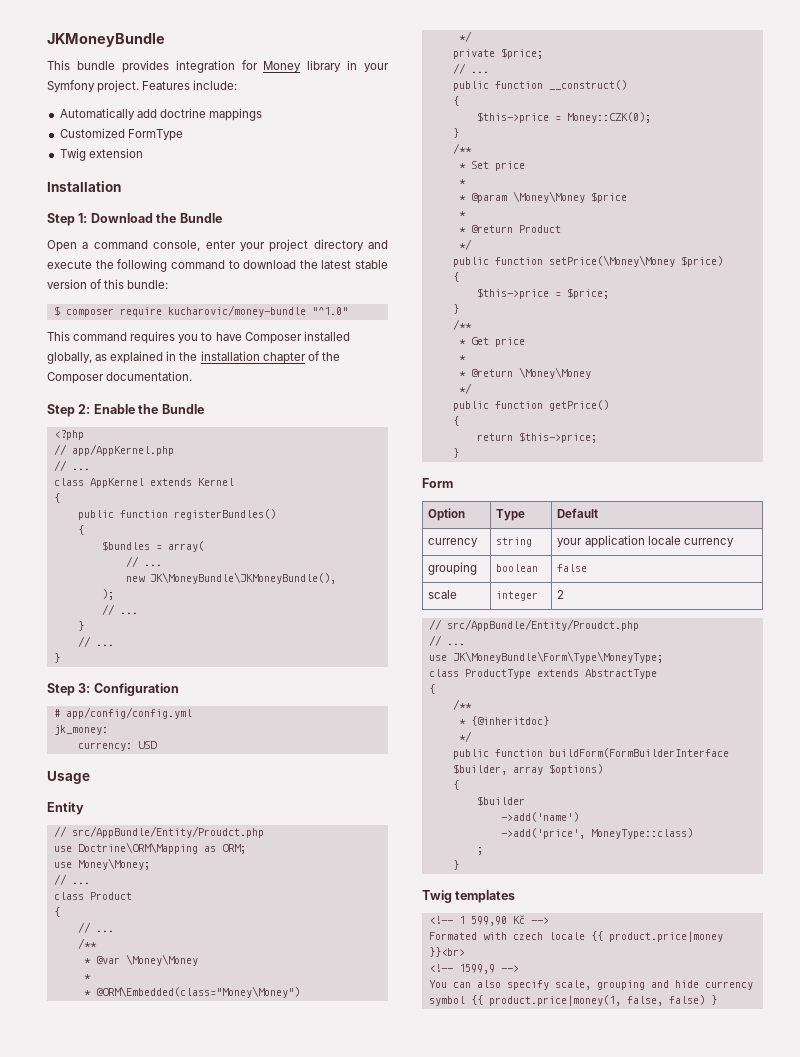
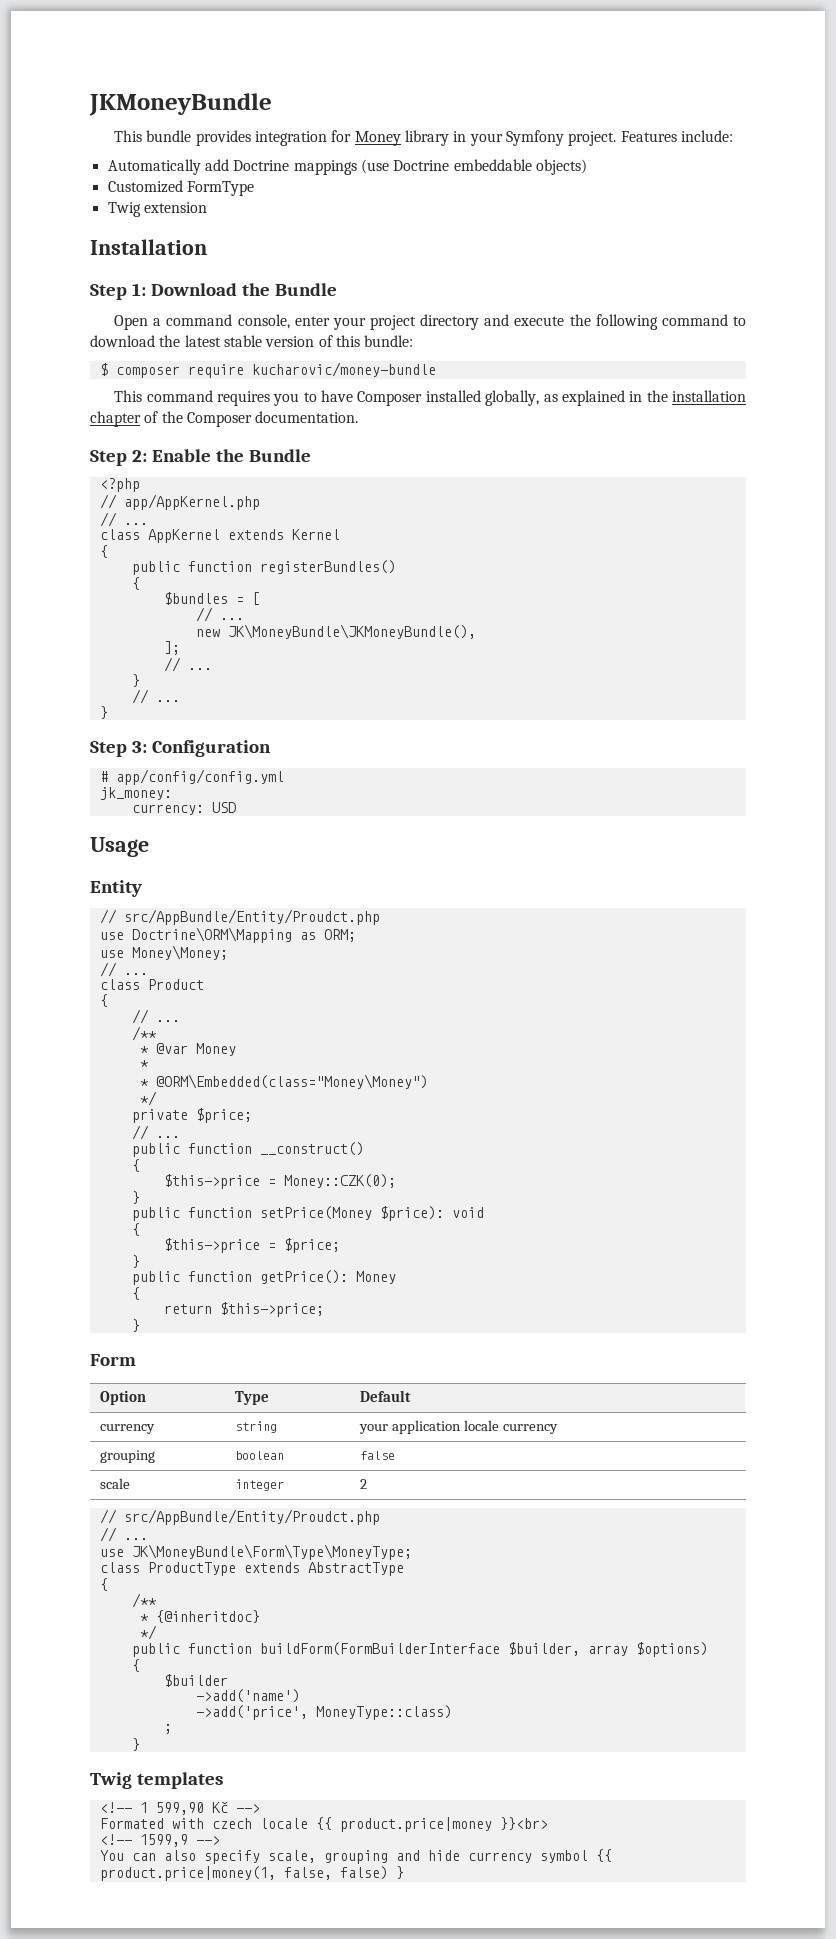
[159,108,206,118] doctrine -> [233,160,290,171] Doctrine
(262, 114) none -> [360,159,587,175] (use Doctrine embeddable objects)
[311,307,348,315] "^1.0" -> (436, 369) none
[167,541,204,552] array( -> [251,592,260,605] [
[101,589,114,600] ); -> [163,641,180,655] ];
[125,954,198,966] \Money\Money -> [195,1043,236,1056] Money
[452,143,472,154] [458,161,525,171] [458,179,466,185] [458,191,627,203] [458,211,466,217] [458,225,561,233] [458,239,472,250] [452,255,723,267] // /** // * Set price // * // * @param \Money\Money $price // * // * @return Product // */ // public function setPrice(\Money\Money $price) -> [131,1206,484,1221] // public function setPrice(Money $price): void
[452,319,472,330] [458,337,525,347] [458,355,466,361] [458,367,591,379] [458,383,472,394] [452,400,609,411] // /** // * Get price // * // * @return \Money\Money // */ // public function getPrice() -> [131,1270,396,1285] // public function getPrice(): Money

